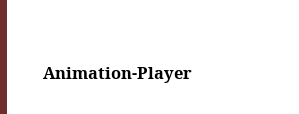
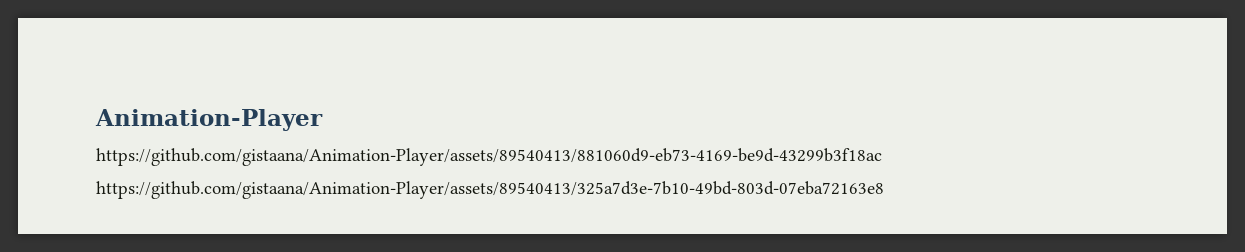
(192, 75) none -> [96,148,882,166] [96,181,884,199] // https://github.com/gistaana/Animation-Player/assets/89540413/881060d9-eb73-4169-be9d-43299b3f18ac // https://github.com/gistaana/Animation-Player/assets/89540413/325a7d3e-7b10-49bd-803d-07eba72163e8

